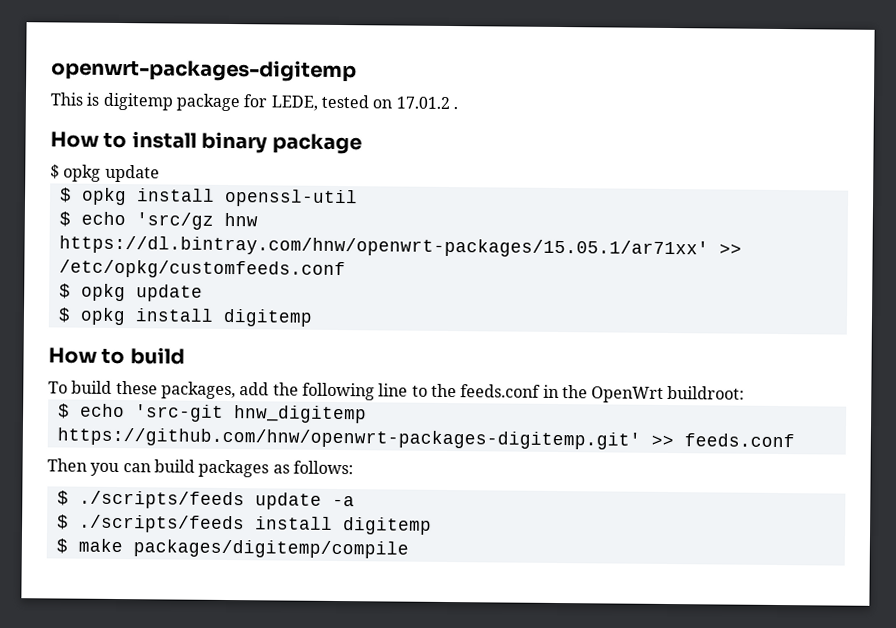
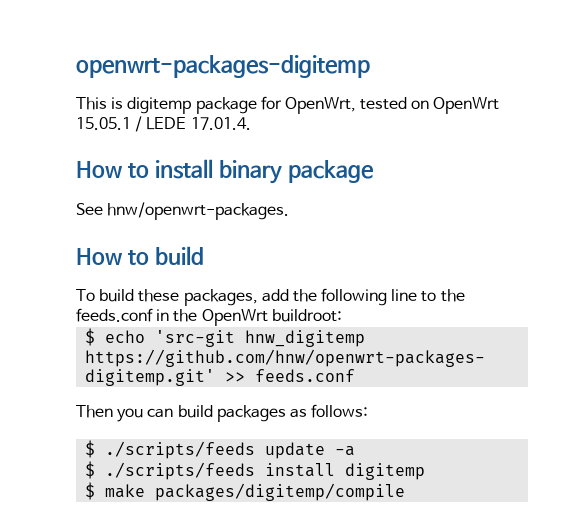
[270,95,318,111] LEDE, -> [284,97,356,114] OpenWrt,
[395,96,458,110] 17.01.2 . -> [433,97,500,114] [76,116,251,132] OpenWrt 15.05.1 / LEDE 17.01.4.
[50,164,160,183] [58,187,358,208] [58,211,258,230] [58,235,742,259] [58,259,346,280] [58,283,203,302] [57,307,313,327] $ opkg update // $ opkg install openssl-util // $ echo 'src/gz hnw https://dl.bintray.com/hnw/openwrt-packages/15.05.1/ar71xx' >> /etc/opkg/customfeeds.conf // $ opkg update // $ opkg install digitemp -> [76,202,290,220] See hnw/openwrt-packages.

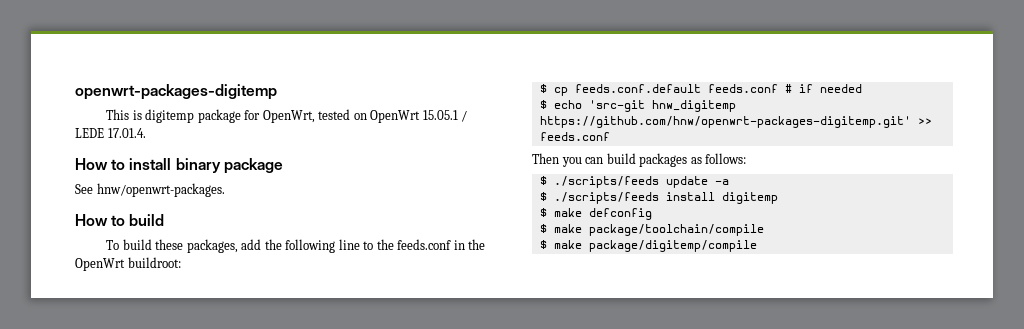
(342, 315) none -> [539,84,862,96] // $ cp feeds.conf.default feeds.conf # if needed
[155,483,406,501] packages/digitemp/compile -> [588,208,652,220] [539,224,764,236] [539,240,757,252] defconfig // $ make package/toolchain/compile // $ make package/digitemp/compile

